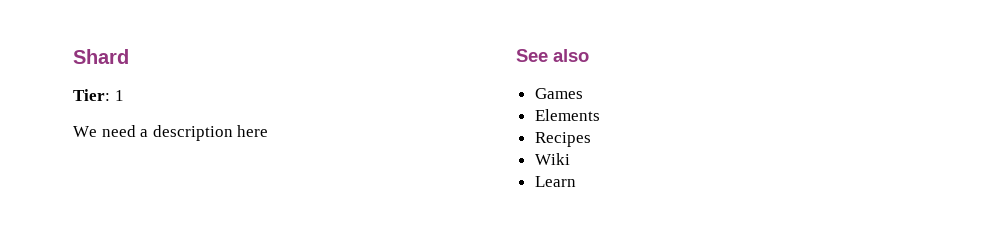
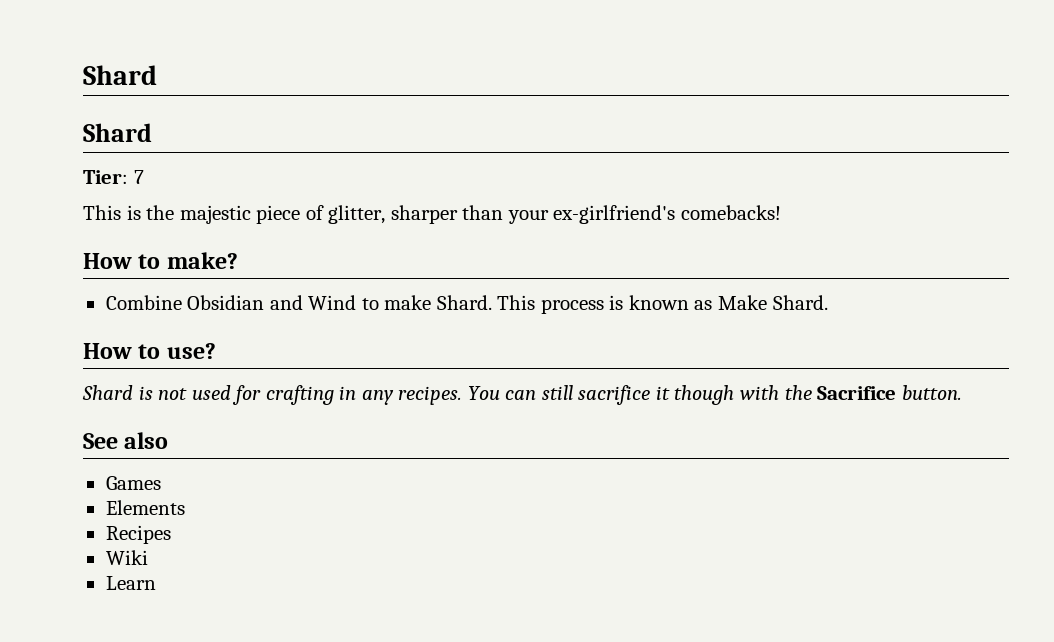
[73,49,129,64] Shard -> [83,65,157,85] [83,123,152,142] Shard // Shard
[114,90,124,101] [73,125,269,141] 1 // We need a description here -> [133,170,144,184] [83,205,781,224] [83,252,238,269] [105,295,828,314] [83,343,216,359] [82,385,962,405] 7 // This is the majestic piece of glitter, sharper than your ex-girlfriend's comebacks! // How to make? // Combine Obsidian and Wind to make Shard. This process is known as Make Shard. // How to use? // Shard is not used for crafting in any recipes. You can still sacrifice it though with the Sacrifice button.

